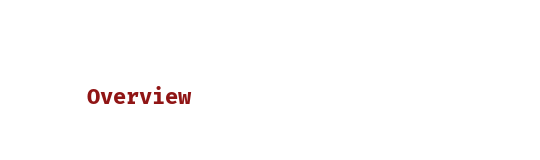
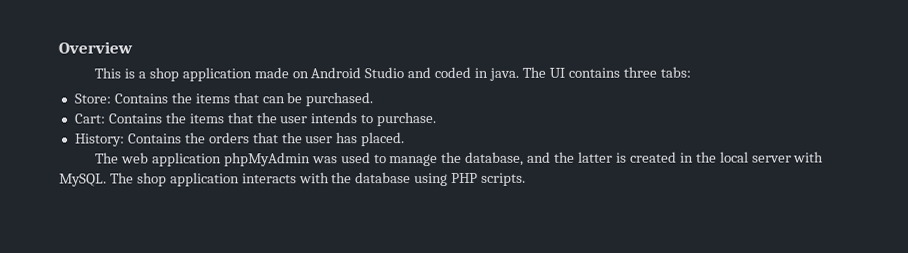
(192, 95) none -> [94,66,691,82] [73,92,374,107] [73,112,437,127] [74,132,406,147] [95,151,825,167] [59,172,527,187] // This is a shop application made on Android Studio and coded in java. The UI contains three tabs: // Store: Contains the items that can be purchased. // Cart: Contains the items that the user intends to purchase. // History: Contains the orders that the user has placed. // The web application phpMyAdmin was used to manage the database, and the latter is created in the local server with MySQL. The shop application interacts with the database using PHP scripts.

